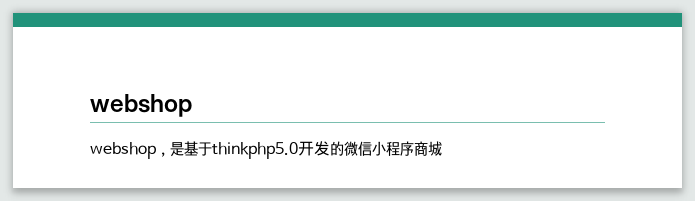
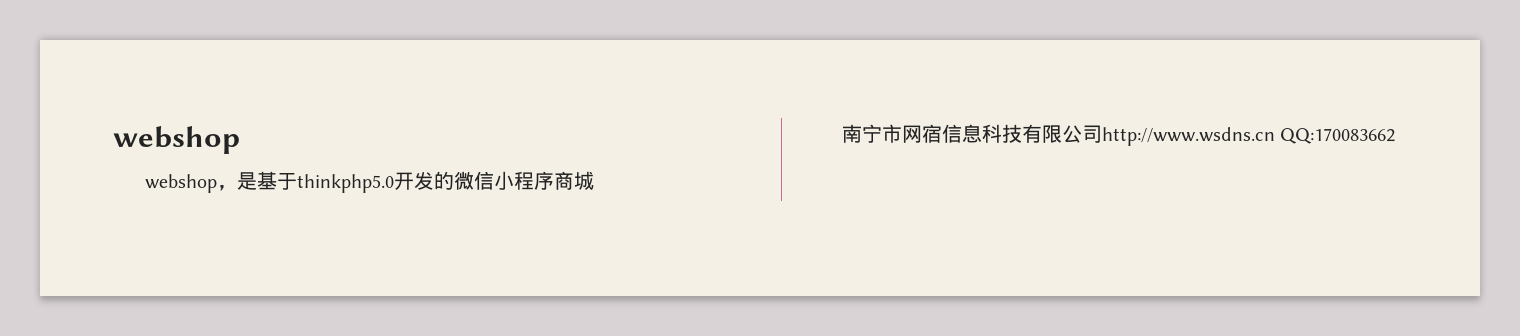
(442, 148) none -> [842,124,1396,146] // 南宁市网宿信息科技有限公司http://www.wsdns.cn QQ:170083662

